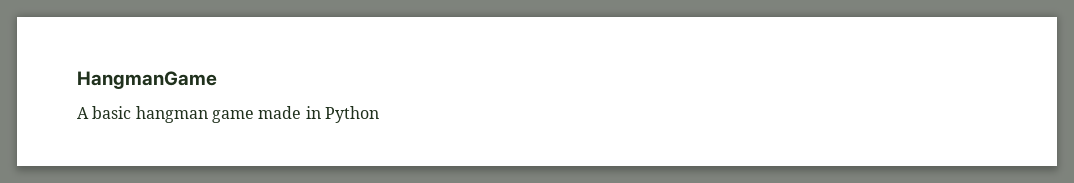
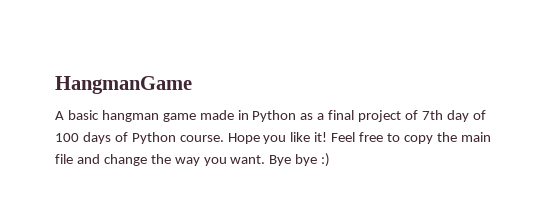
(379, 114) none -> [300,110,486,122] [55,132,491,144] [55,153,331,167] as a final project of 7th day of 100 days of Python course. Hope you like it! Feel free to copy the main file and change the way you want. Bye bye :)

